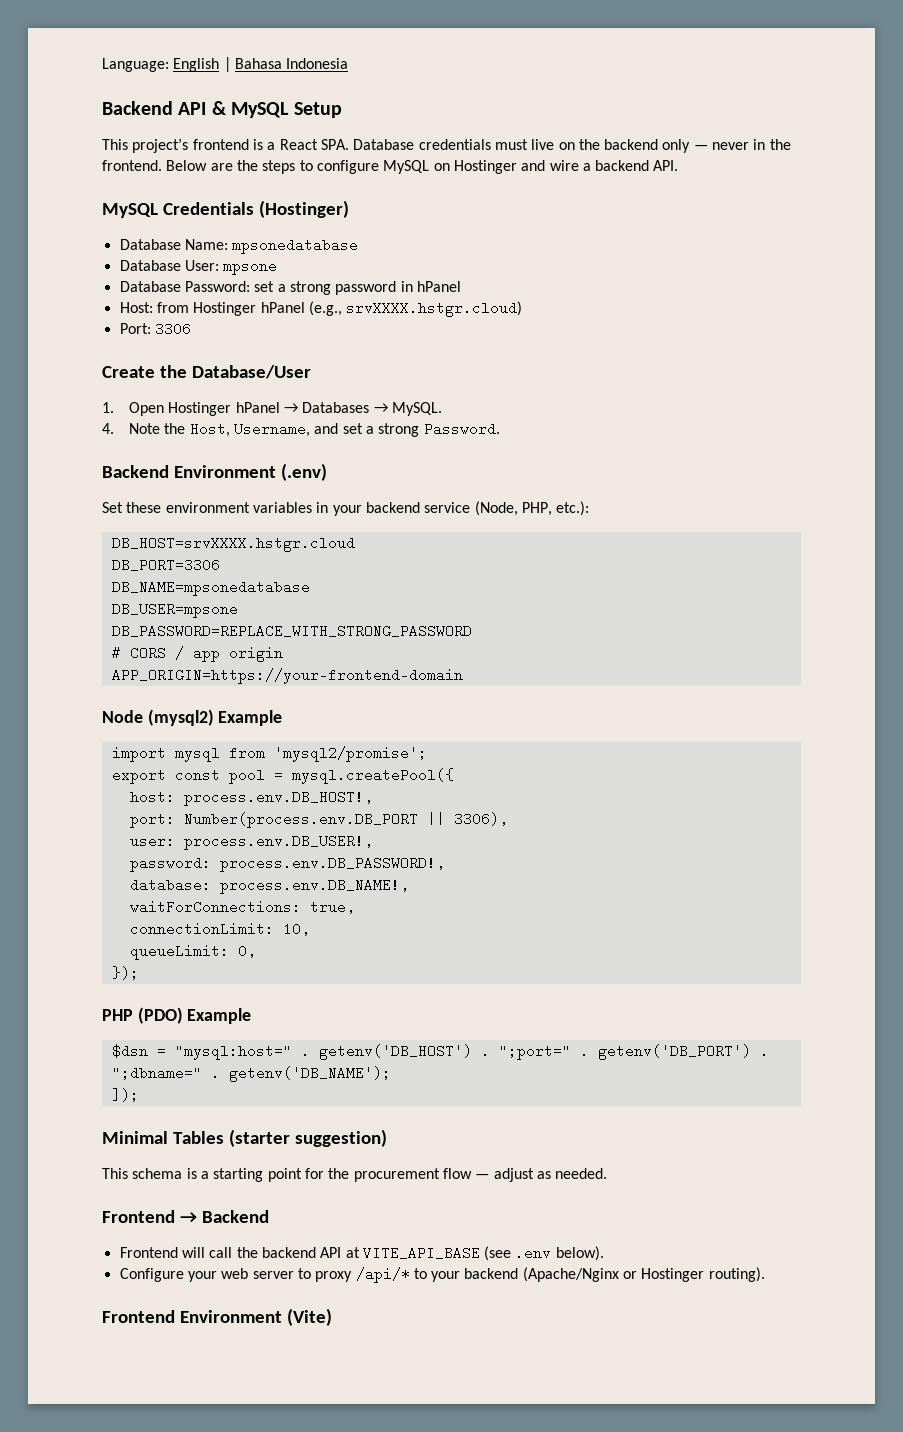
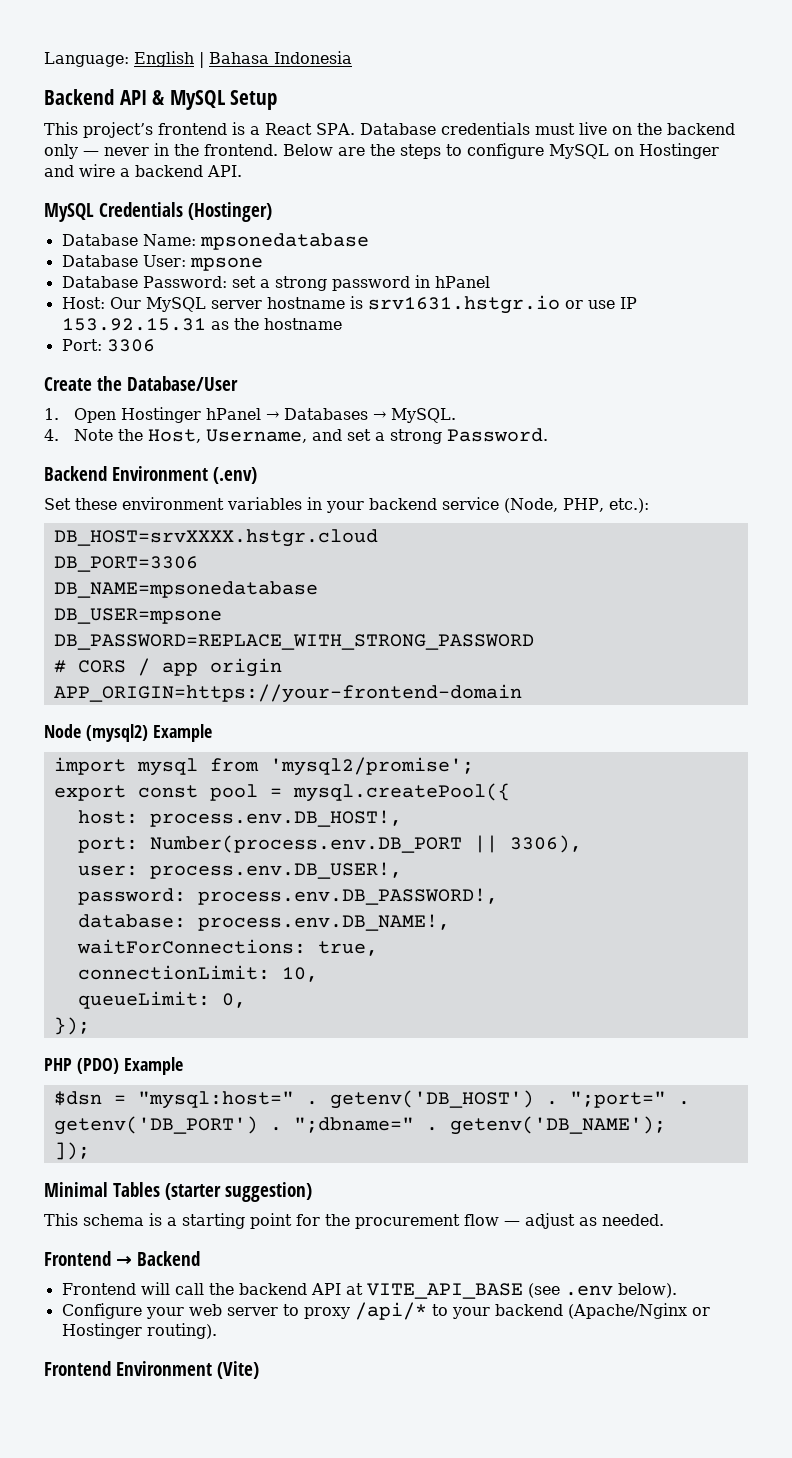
[156,301,523,317] from Hostinger hPanel (e.g., srvXXXX.hstgr.cloud) -> [109,295,637,314] [61,318,342,331] Our MySQL server hostname is srv1631.hstgr.io or use IP 153.92.15.31 as the hostname

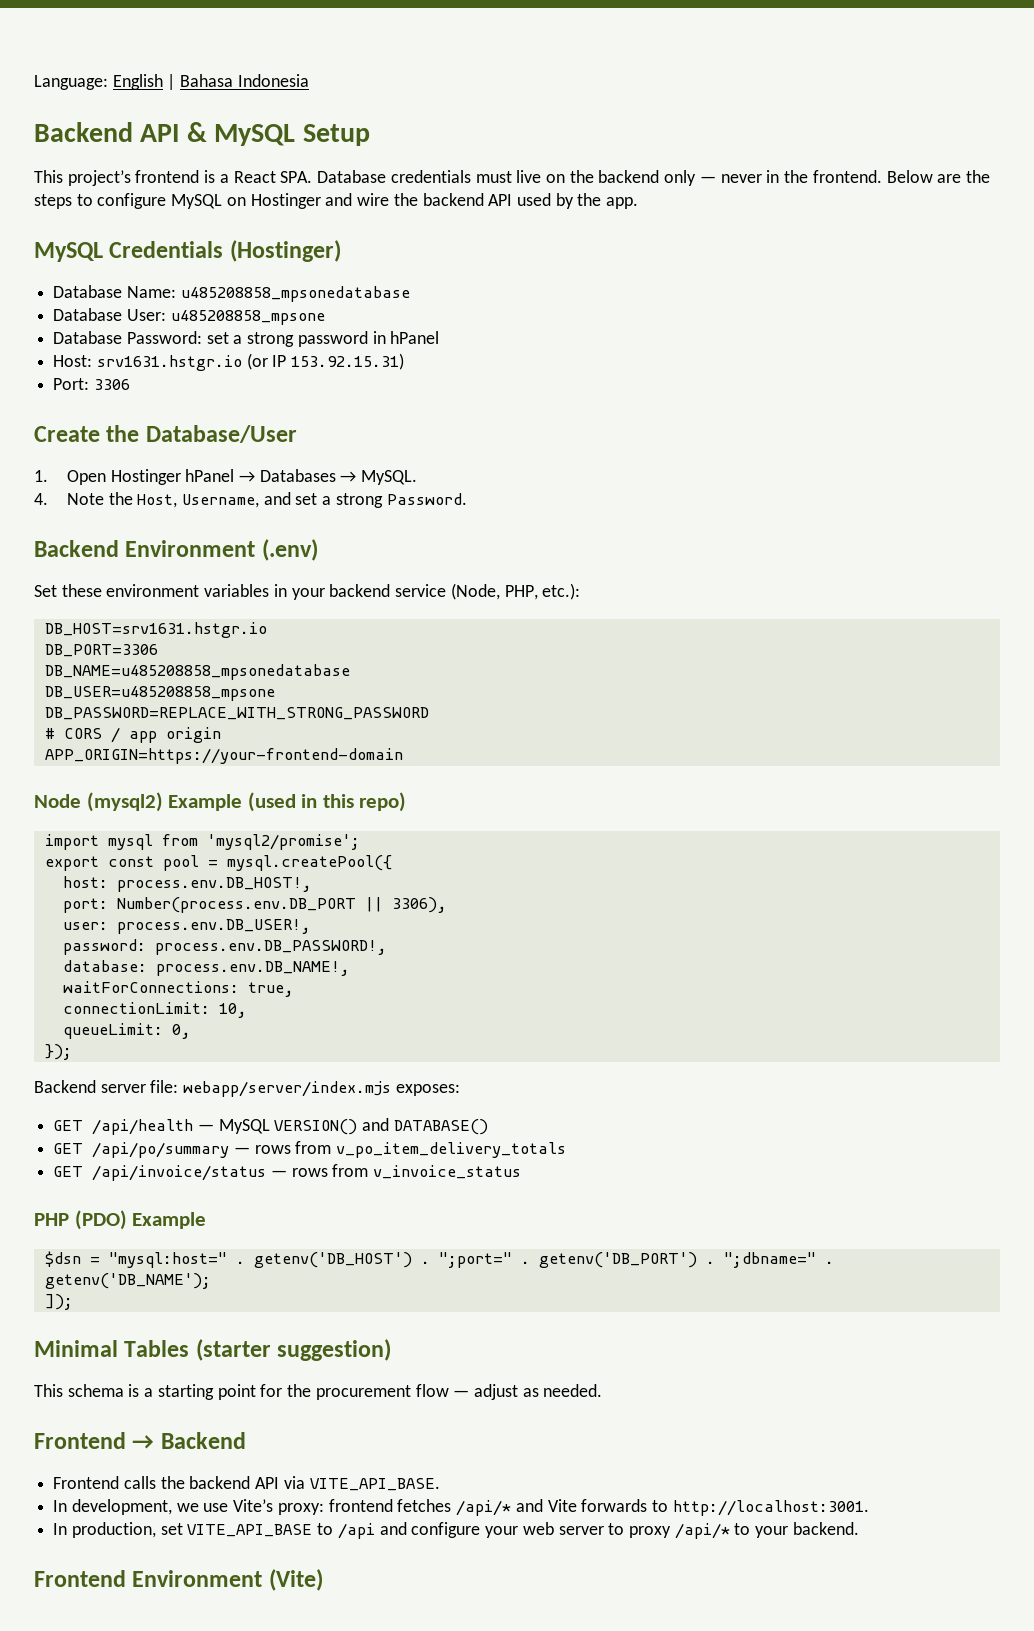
[120,165,242,177] a backend API. -> [393,193,639,209] the backend API used by the app.
[199,233,369,250] mpsonedatabase -> [180,286,410,302] u485208858_mpsonedatabase
[189,257,263,271] mpsone -> [170,310,325,325] u485208858_mpsone
[109,295,637,314] [61,318,342,331] Our MySQL server hostname is srv1631.hstgr.io or use IP 153.92.15.31 as the hostname -> [96,353,405,371] srv1631.hstgr.io (or IP 153.92.15.31)
[53,529,378,547] DB_HOST=srvXXXX.hstgr.cloud -> [44,622,267,638] DB_HOST=srv1631.hstgr.io
[53,581,318,598] [53,608,222,624] DB_NAME=mpsonedatabase // DB_USER=mpsone -> [44,664,350,680] [44,686,275,701] DB_NAME=u485208858_mpsonedatabase // DB_USER=u485208858_mpsone
(212, 733) none -> [247,792,407,812] (used in this repo)
(90, 1026) none -> [34,1080,460,1097] [53,1118,488,1135] [53,1141,567,1158] [53,1164,522,1181] // Backend server file: webapp/server/index.mjs exposes: // GET /api/health — MySQL VERSION() and DATABASE() // GET /api/po/summary — rows from v_po_item_delivery_totals // GET /api/invoice/status — rows from v_invoice_status
[140,1282,677,1299] [61,1303,142,1319] will call the backend API at VITE_API_BASE (see .env below). // Configure -> [123,1476,440,1491] [53,1499,869,1516] [53,1522,481,1539] calls the backend API via VITE_API_BASE. // In development, we use Vite’s proxy: frontend fetches /api/* and Vite forwards to http://localhost:3001. // In production, set VITE_API_BASE to /api and configure
[494,1303,710,1319] [61,1323,217,1339] backend (Apache/Nginx or Hostinger routing). -> [792,1522,859,1535] backend.

